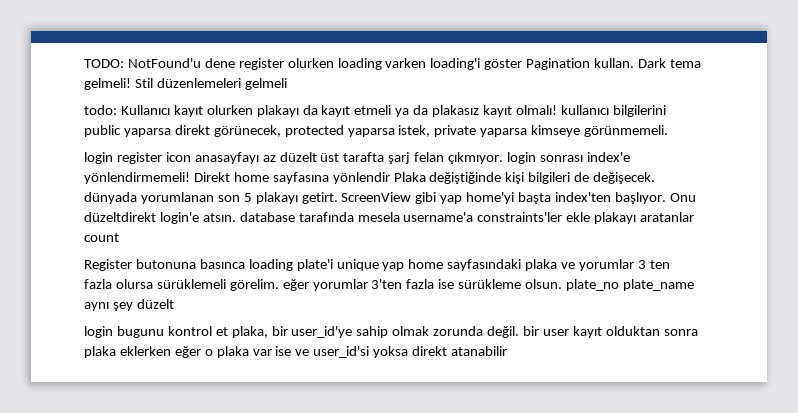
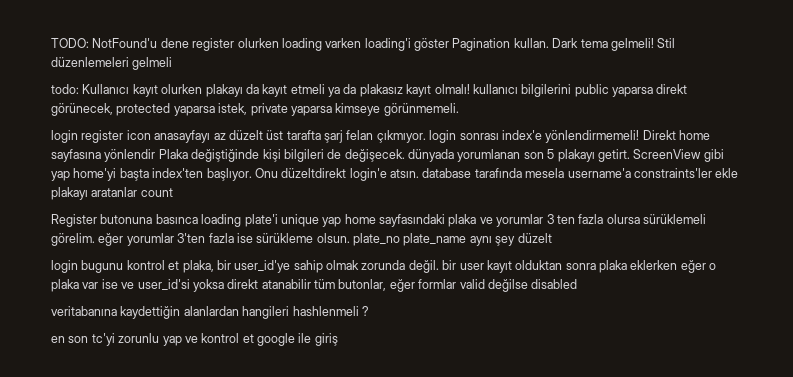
(508, 351) none -> [314,279,578,292] [51,306,369,319] [51,333,338,346] tüm butonlar, eğer formlar valid değilse disabled // veritabanına kaydettiğin alanlardan hangileri hashlenmeli ? // en son tc'yi zorunlu yap ve kontrol et google ile giriş

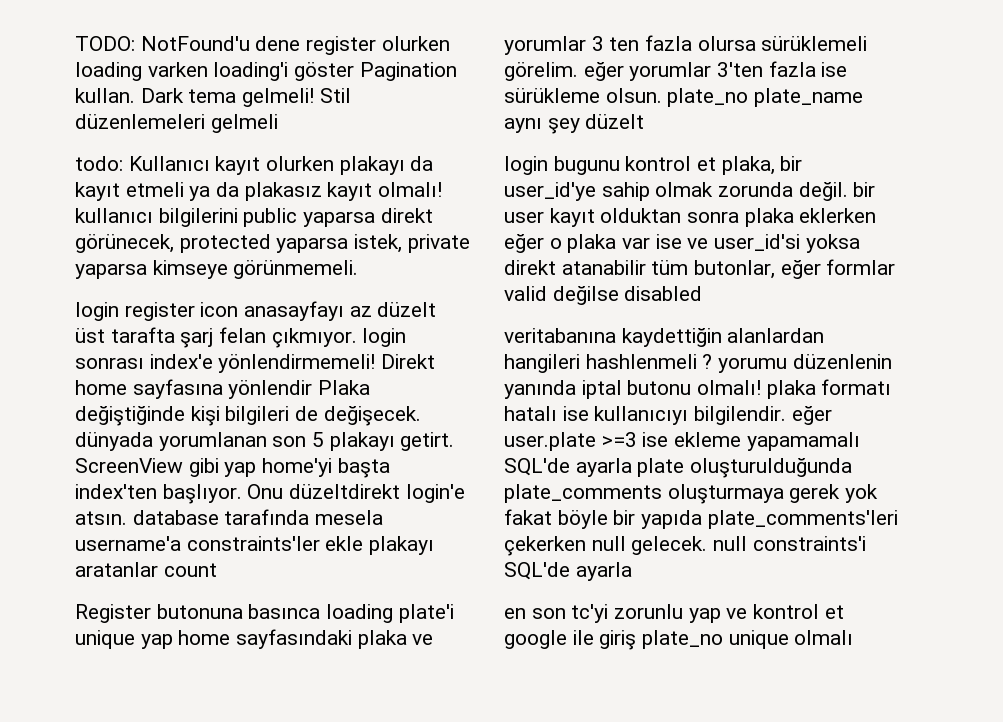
(369, 311) none -> [718,354,892,373] [504,379,892,399] [504,406,832,425] [504,432,860,451] [504,458,853,478] [504,484,879,504] [504,509,898,529] [504,536,866,556] [504,562,632,581] yorumu düzenlenin yanında iptal butonu olmalı! plaka formatı hatalı ise kullanıcıyı bilgilendir. eğer user.plate >=3 ise ekleme yapamamalı SQL'de ayarla plate oluşturulduğunda plate_comments oluşturmaya gerek yok fakat böyle bir yapıda plate_comments'leri çekerken null gelecek. null constraints'i SQL'de ayarla
(338, 339) none -> [642,630,854,649] plate_no unique olmalı

